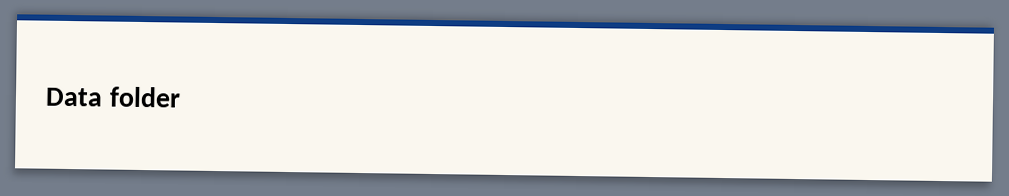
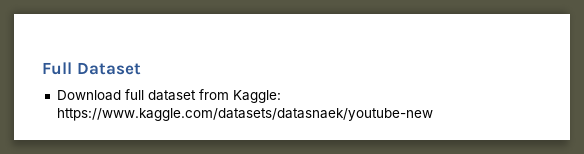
[45,86,181,108] Data folder -> [42,62,141,75] [56,89,281,103] [56,108,433,121] Full Dataset // Download full dataset from Kaggle: https://www.kaggle.com/datasets/datasnaek/youtube-new

